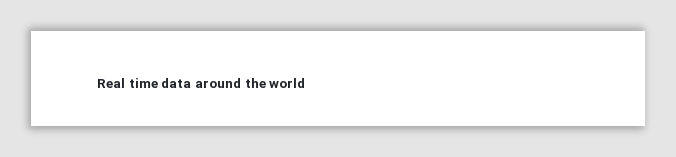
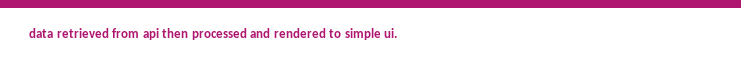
[97,78,306,88] Real time data around the world -> [29,28,398,40] data retrieved from api then processed and rendered to simple ui.

